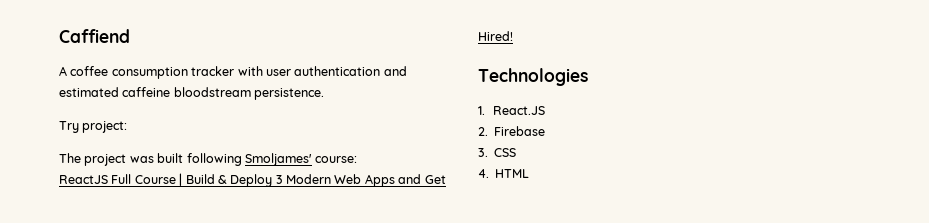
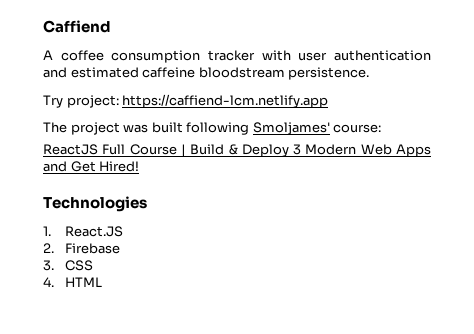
(128, 127) none -> [122,94,329,108] https://caffiend-lcm.netlify.app

